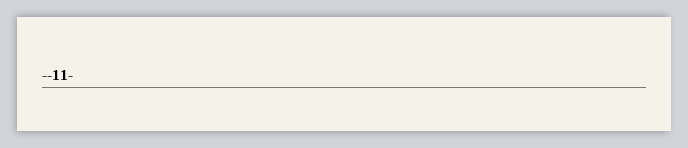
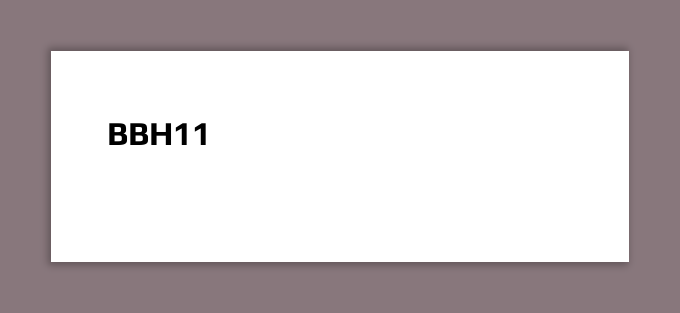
[42,70,73,80] --11- -> [107,123,211,145] BBH11

